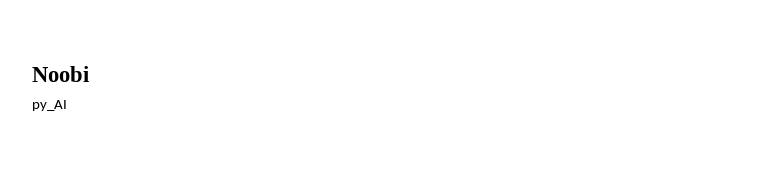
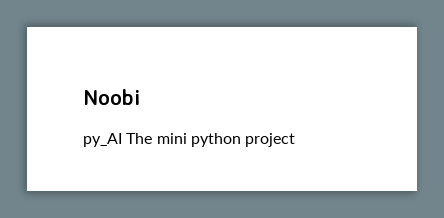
(67, 105) none -> [126,133,296,147] The mini python project

